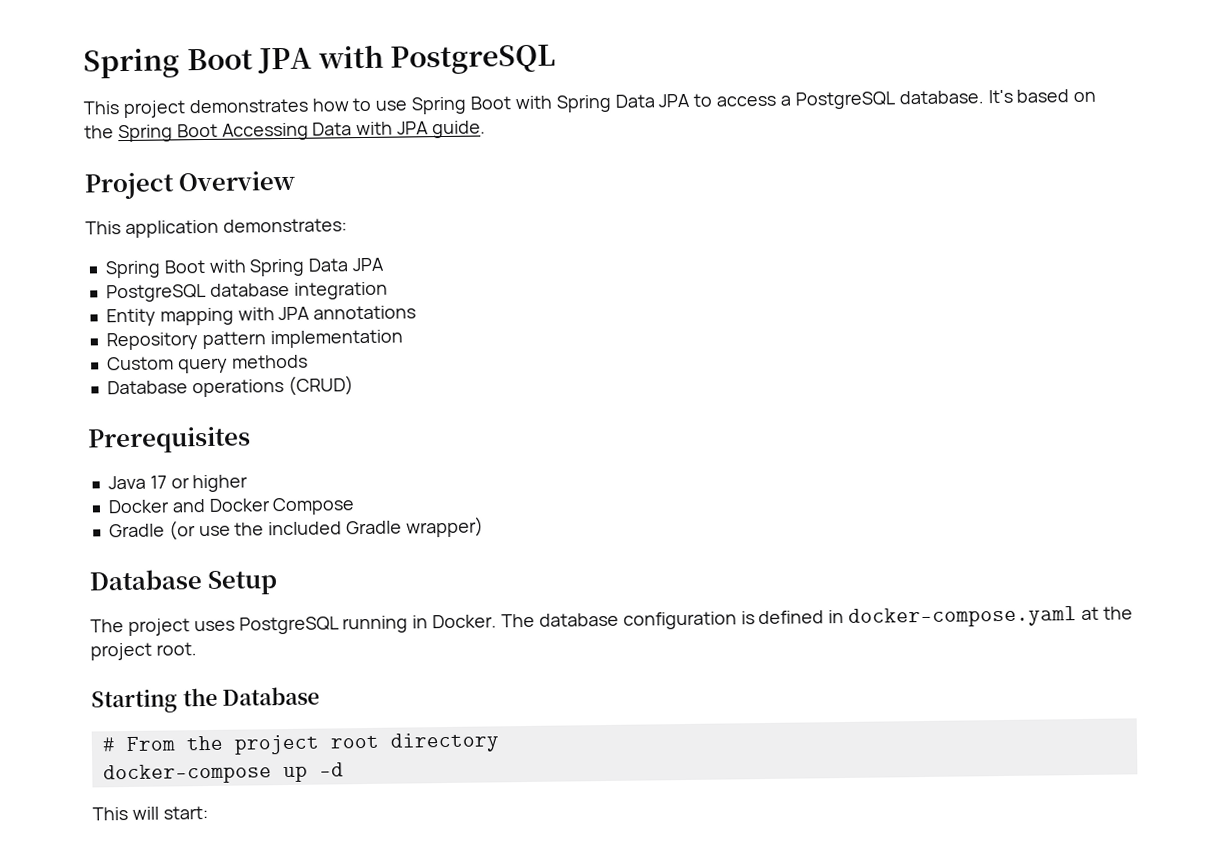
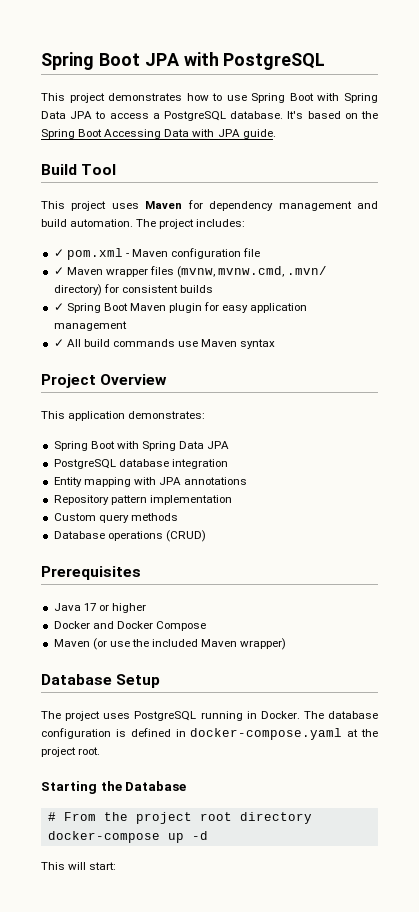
(487, 129) none -> [41,164,117,175] [41,200,378,211] [41,219,246,229] [53,248,261,260] [53,266,328,278] [53,284,213,296] [53,302,308,313] [53,321,127,331] [53,339,276,349] // Build Tool // This project uses Maven for dependency management and build automation. The project includes: // ✓ pom.xml - Maven configuration file // ✓ Maven wrapper files (mvnw, mvnw.cmd, .mvn/ directory) for consistent builds // ✓ Spring Boot Maven plugin for easy application management // ✓ All build commands use Maven syntax
[108,523,165,538] Gradle -> [53,639,90,647] Maven
[346,520,403,535] Gradle -> [201,639,238,647] Maven

